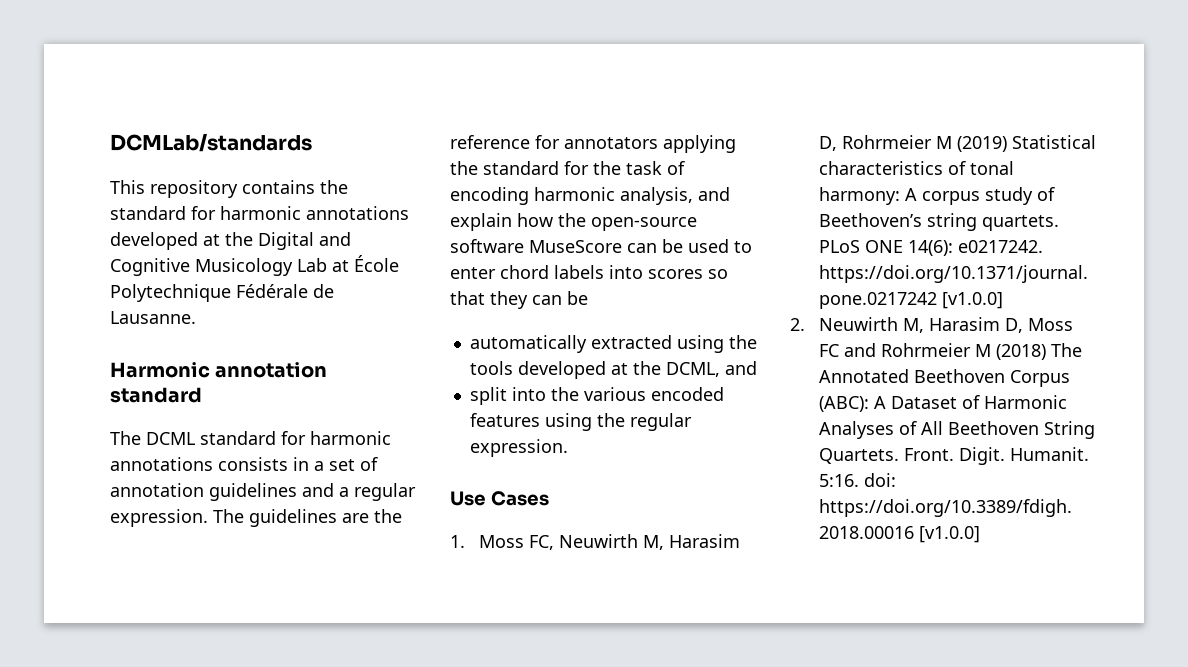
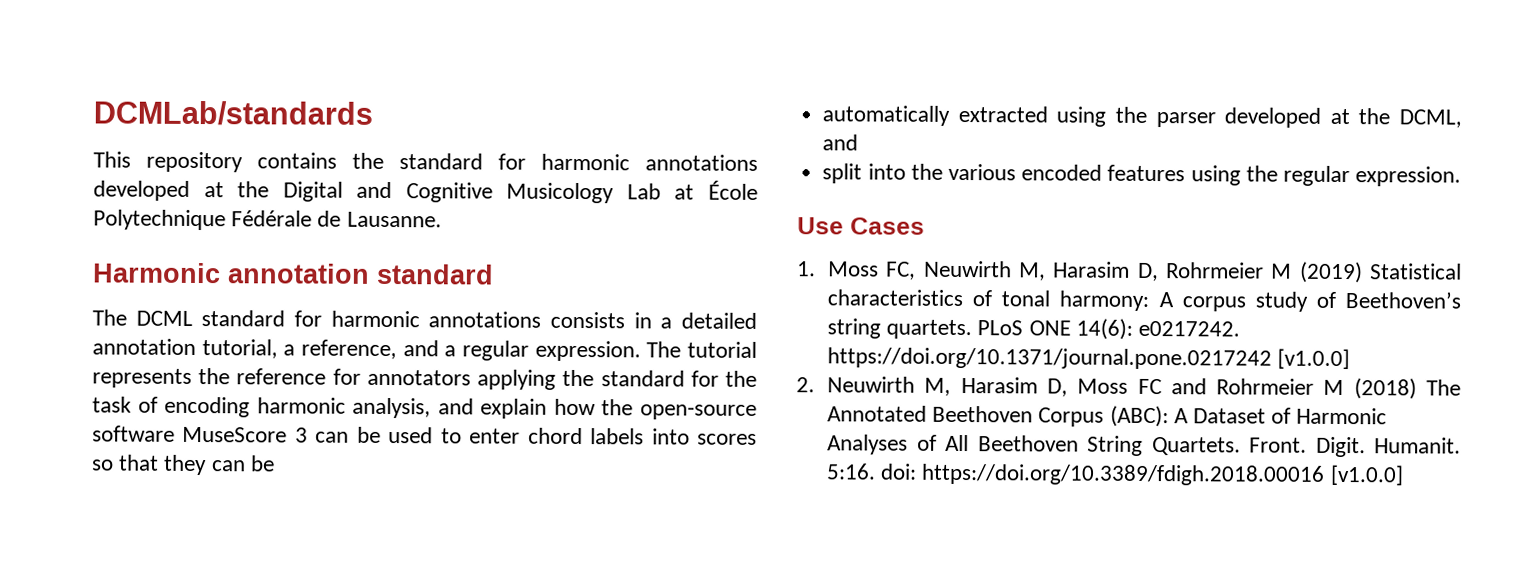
[329,457,378,471] [110,483,297,501] set of annotation guidelines -> [680,312,757,329] [92,338,397,360] detailed annotation tutorial, a reference,
[249,509,369,527] guidelines are -> [686,341,757,358] [92,368,192,388] tutorial represents
(622, 246) none -> [294,427,308,443] 3
[469,361,513,375] tools -> [1155,112,1216,128] parser

